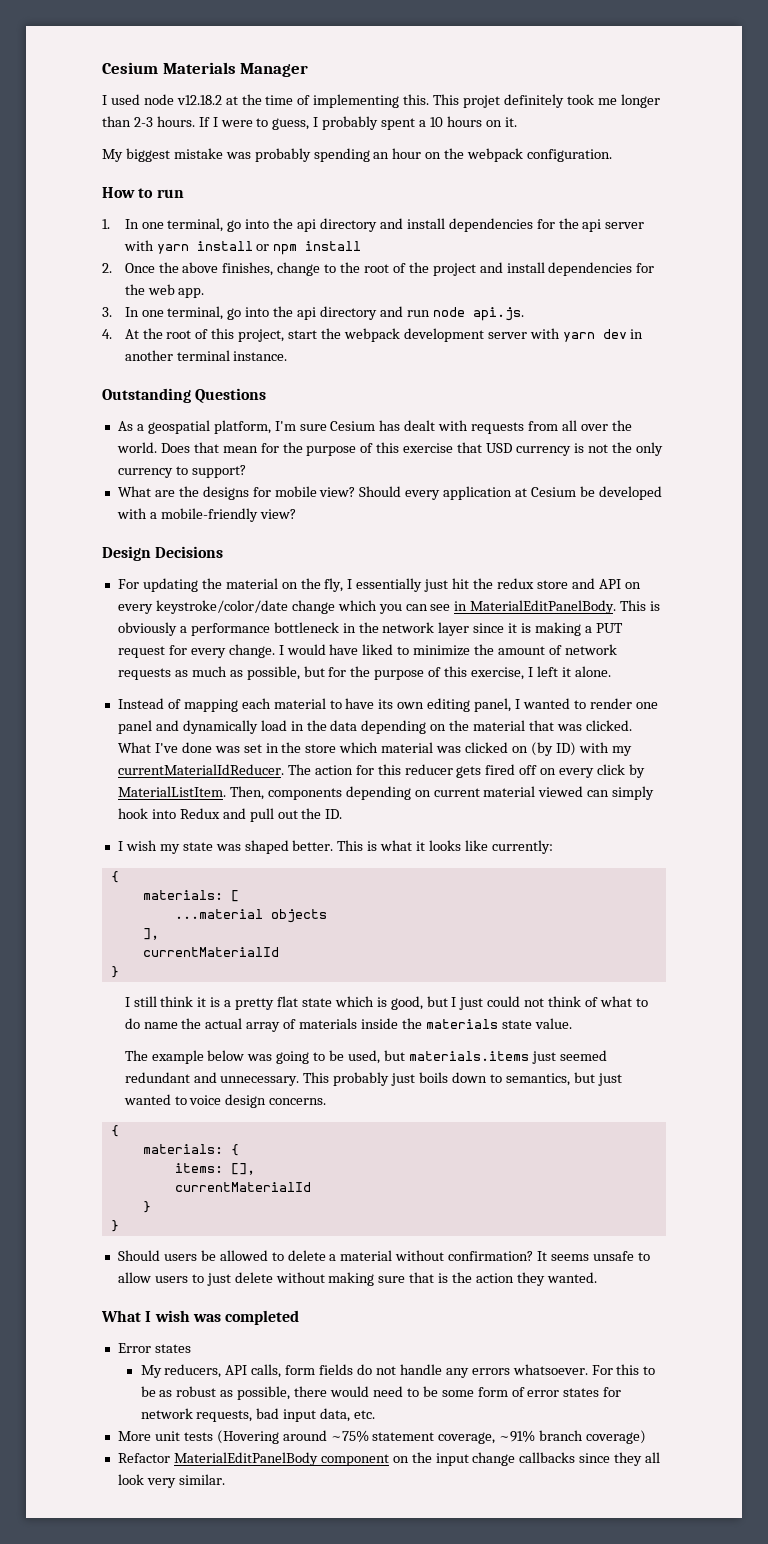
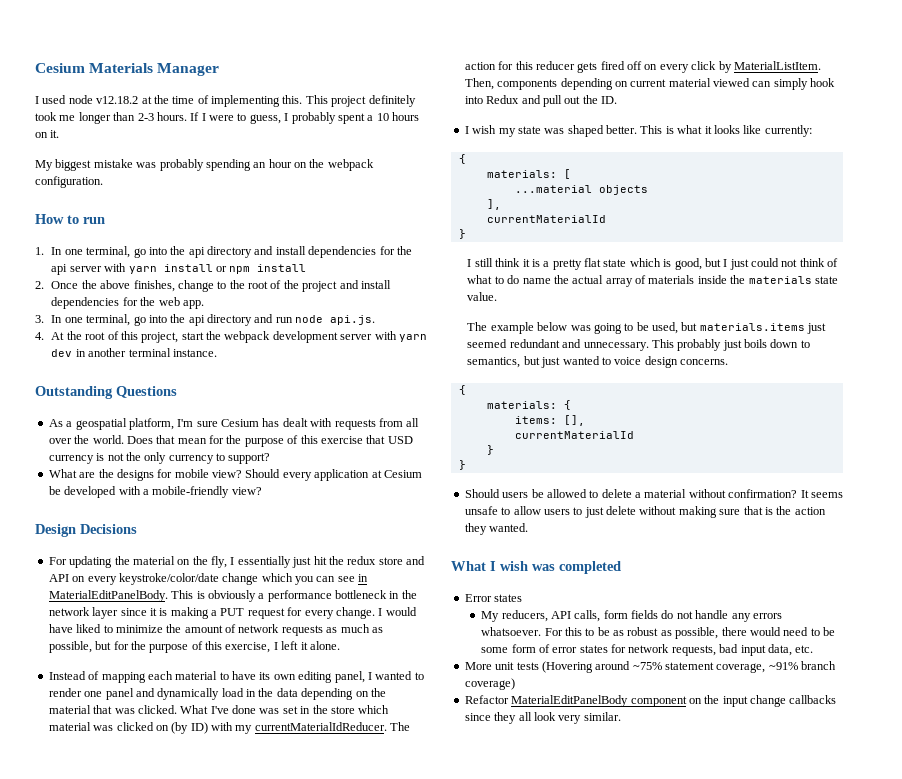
[463,95,501,108] projet -> [331,96,367,107] project

